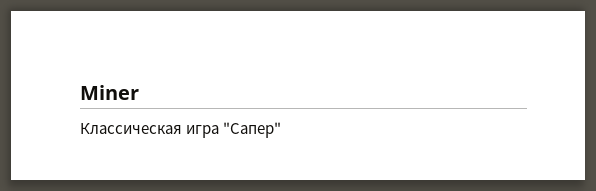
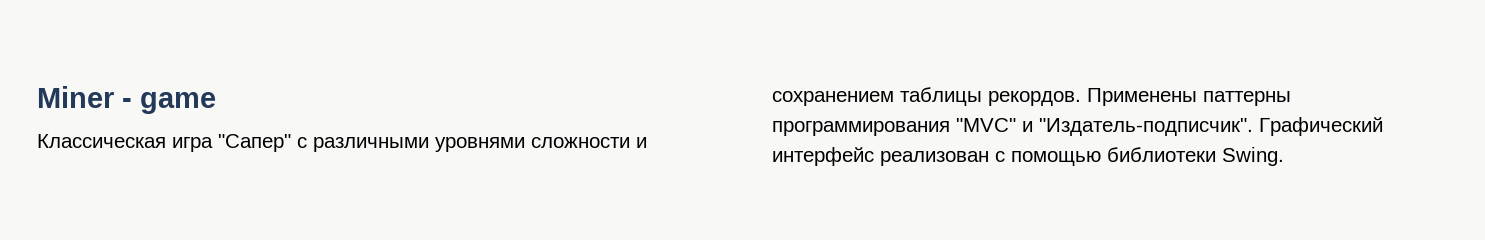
(139, 92) none -> [122,92,216,114] - game
(282, 130) none -> [297,137,647,152] [772,87,1291,106] [772,117,1383,136] [772,147,1284,166] с различными уровнями сложности и сохранением таблицы рекордов. Применены паттерны программирования "MVC" и "Издатель-подписчик". Графический интерфейс реализован с помощью библиотеки Swing.

